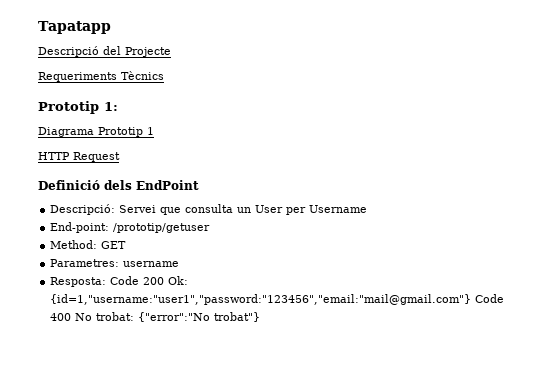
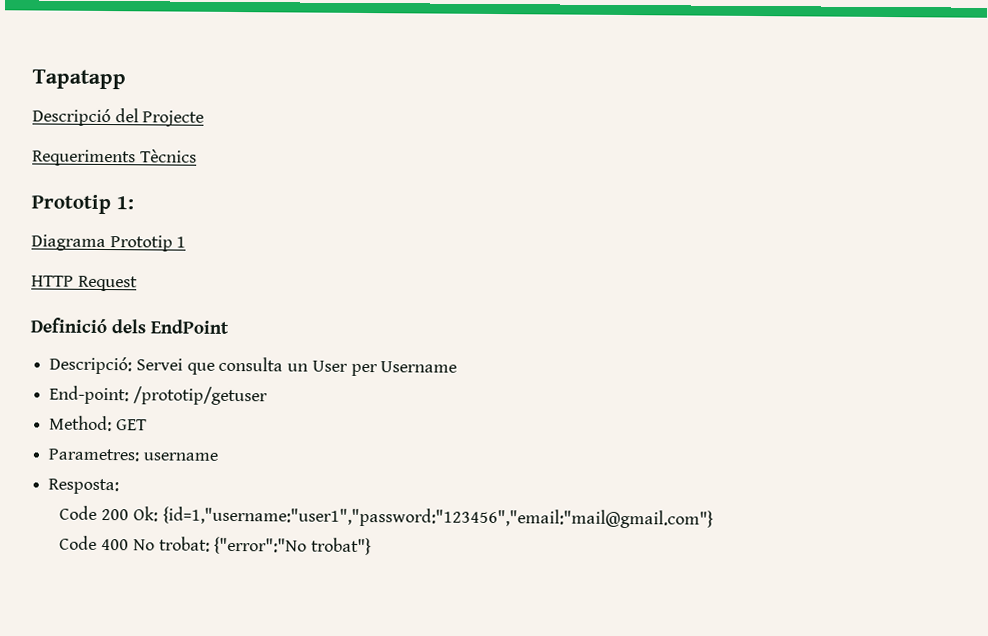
(107, 282) none -> (120, 486) //
(472, 299) none -> (714, 517) //

